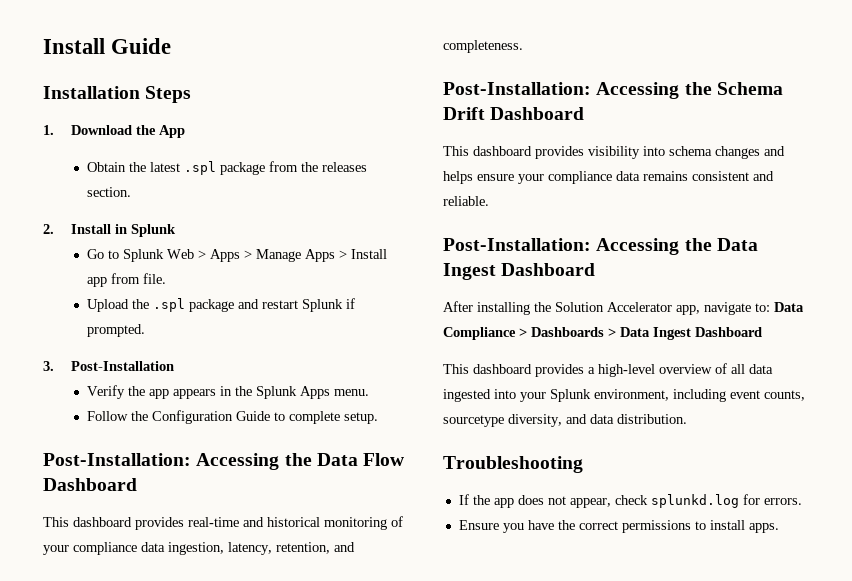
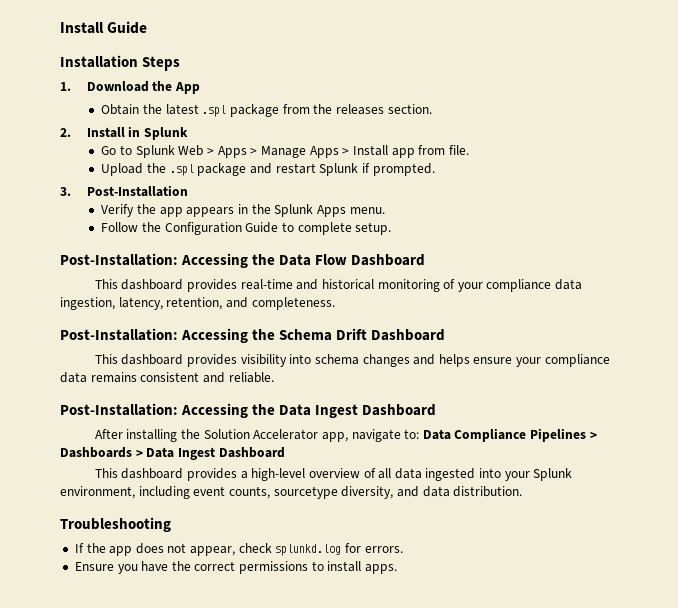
(516, 333) none -> [530,428,587,442] Pipelines

